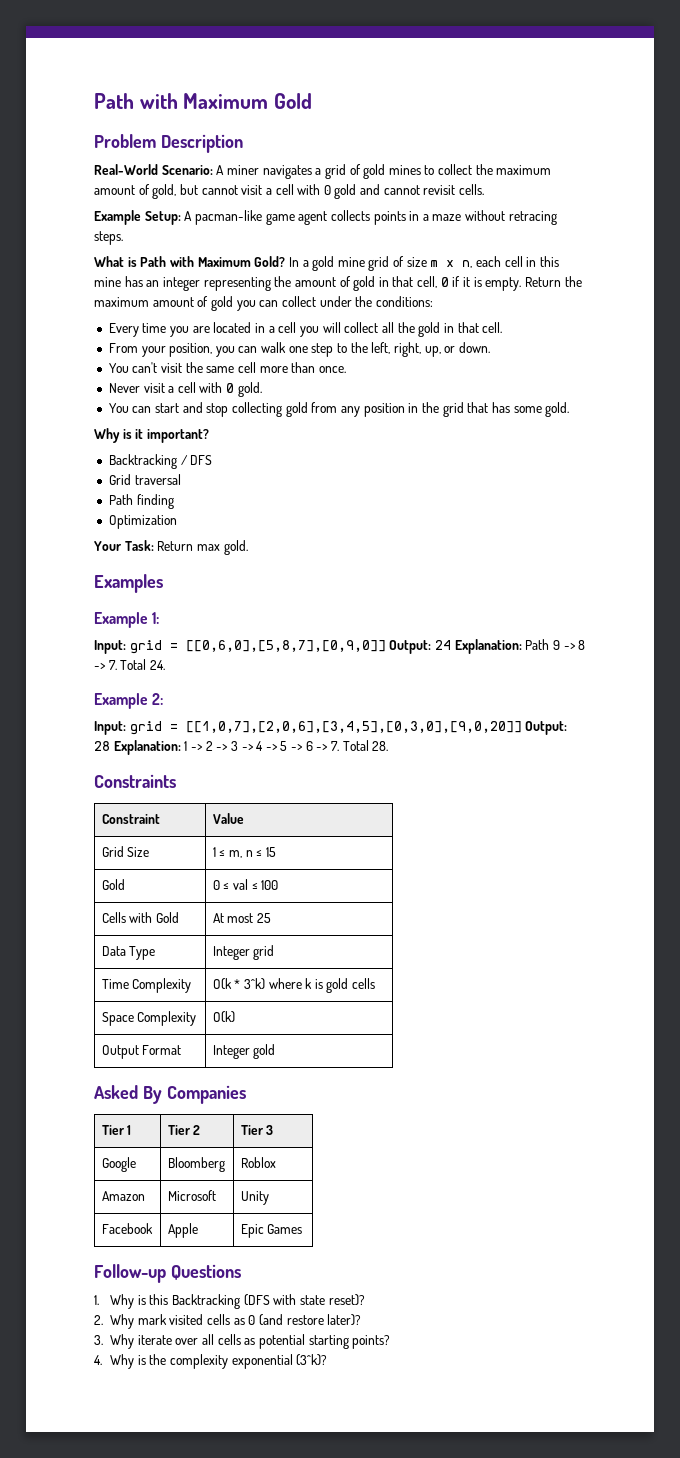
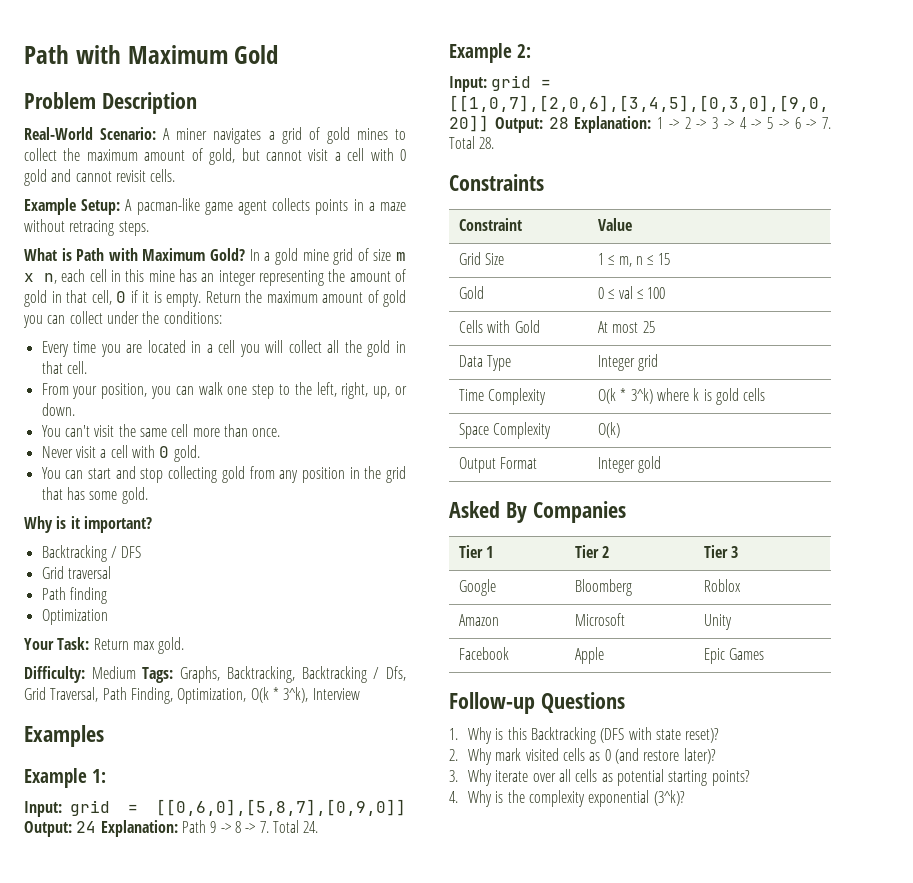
(248, 547) none -> [24,666,407,683] [24,687,360,704] // Difficulty: Medium Tags: Graphs, Backtracking, Backtracking / Dfs, Grid Traversal, Path Finding, Optimization, O(k * 3^k), Interview

